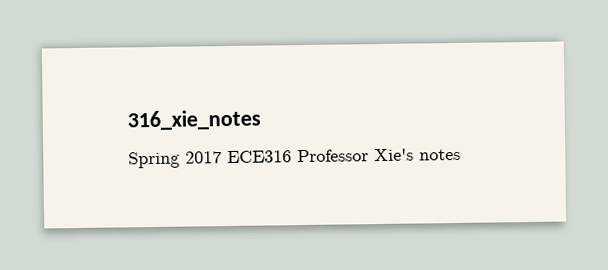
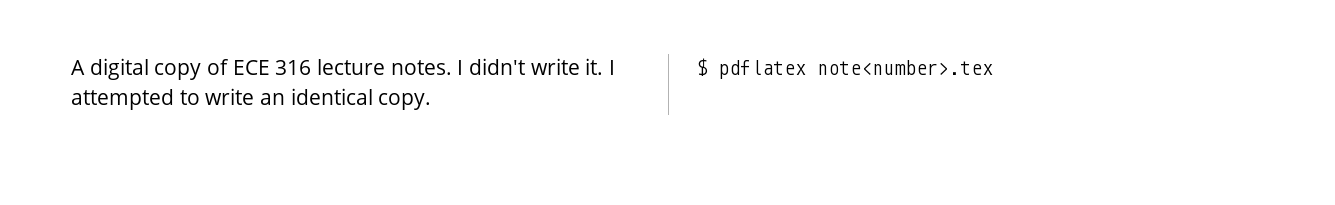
[127,109,261,131] [128,148,461,169] 316_xie_notes // Spring 2017 ECE316 Professor Xie's notes -> [71,58,616,80] [71,88,432,110] [696,58,993,79] A digital copy of ECE 316 lecture notes. I didn't write it. I attempted to write an identical copy. // $ pdflatex note<number>.tex

